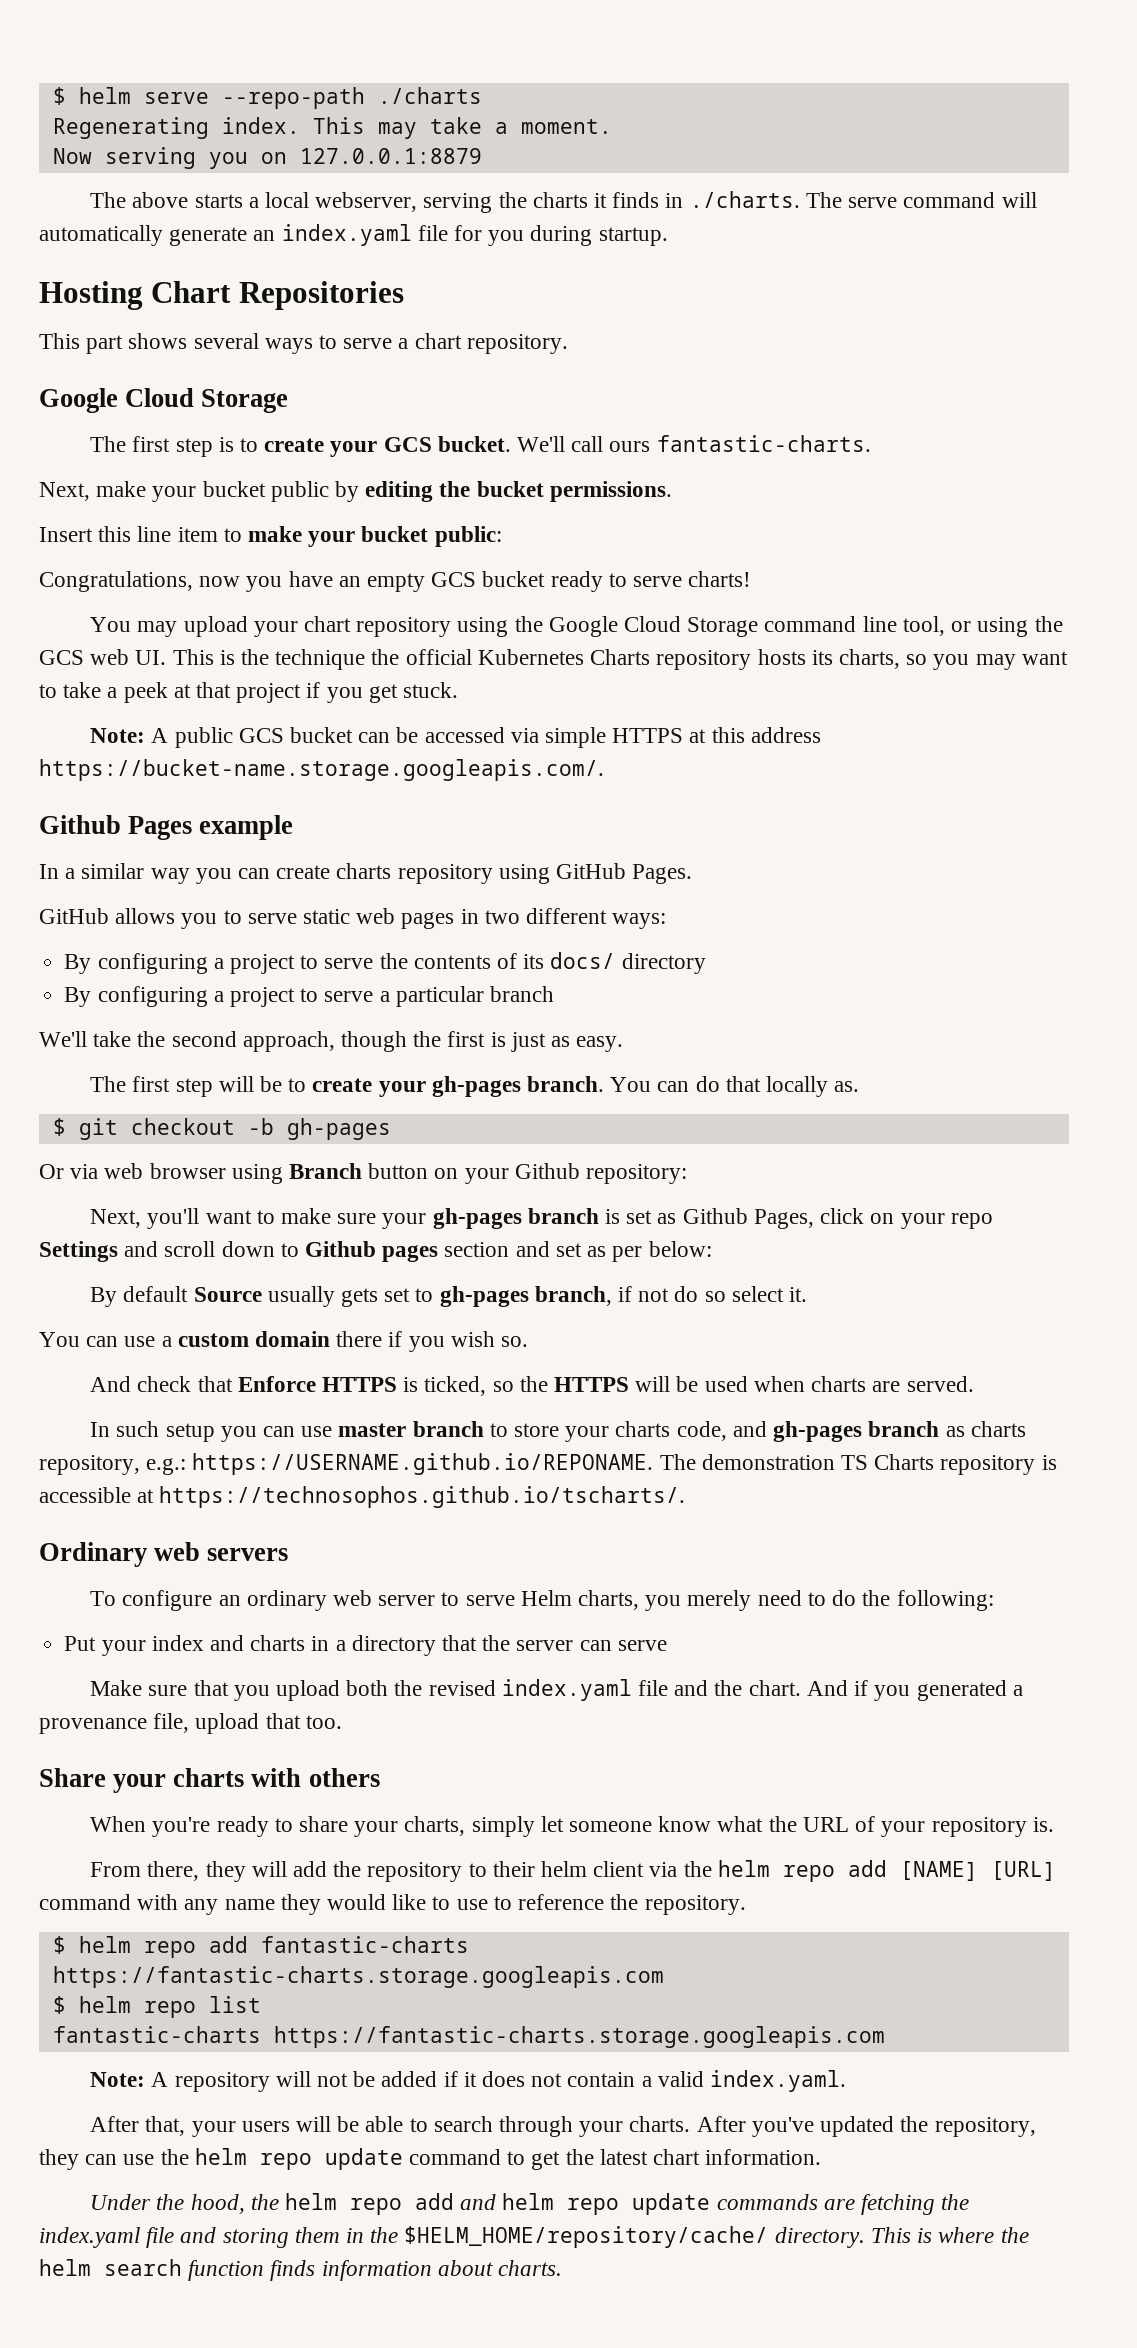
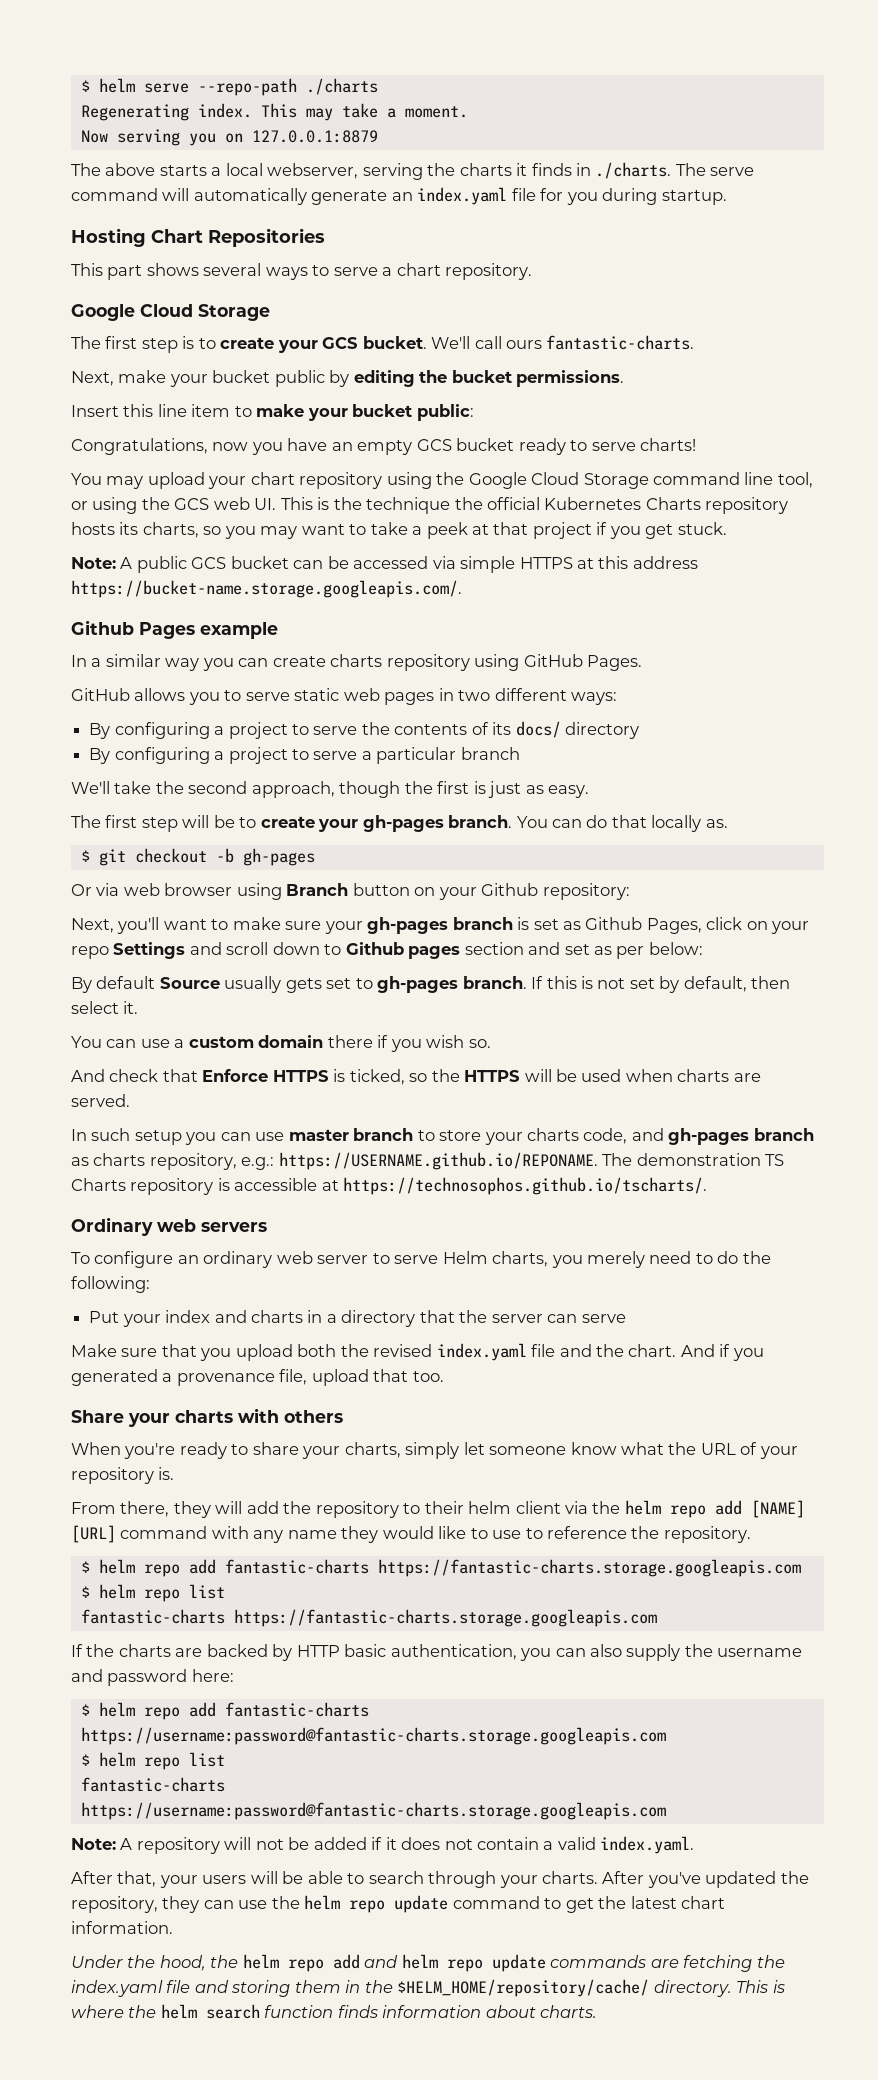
[534,1286,726,1306] branch, if not do so -> [462,976,791,993] branch. If this is not set by default, then
(885, 2037) none -> [71,1644,803,1661] [71,1669,234,1686] [80,1702,369,1720] [80,1727,666,1745] [80,1752,225,1770] [80,1777,225,1792] [80,1802,666,1820] // If the charts are backed by HTTP basic authentication, you can also supply the username and password here: // $ helm repo add fantastic-charts https://username:password@fantastic-charts.storage.googleapis.com // $ helm repo list // fantastic-charts https://username:password@fantastic-charts.storage.googleapis.com

